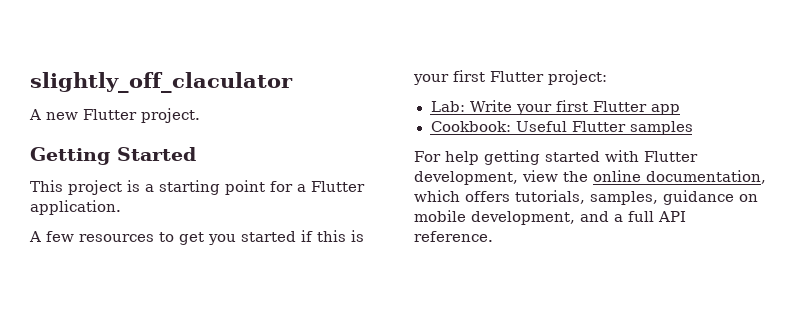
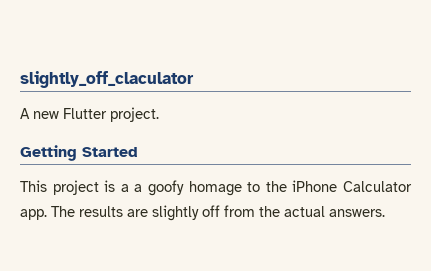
[159,180,365,195] [30,200,121,215] [29,230,364,245] [413,70,607,85] [430,100,680,115] [430,121,693,135] [414,150,698,165] [414,170,766,185] [414,190,758,205] [414,210,686,225] [414,231,493,242] starting point for a Flutter application. // A few resources to get you started if this is your first Flutter project: // Lab: Write your first Flutter app // Cookbook: Useful Flutter samples // For help getting started with Flutter development, view the online documentation, which offers tutorials, samples, guidance on mobile development, and a full API reference. -> [134,180,412,196] [20,205,385,221] a goofy homage to the iPhone Calculator app. The results are slightly off from the actual answers.

